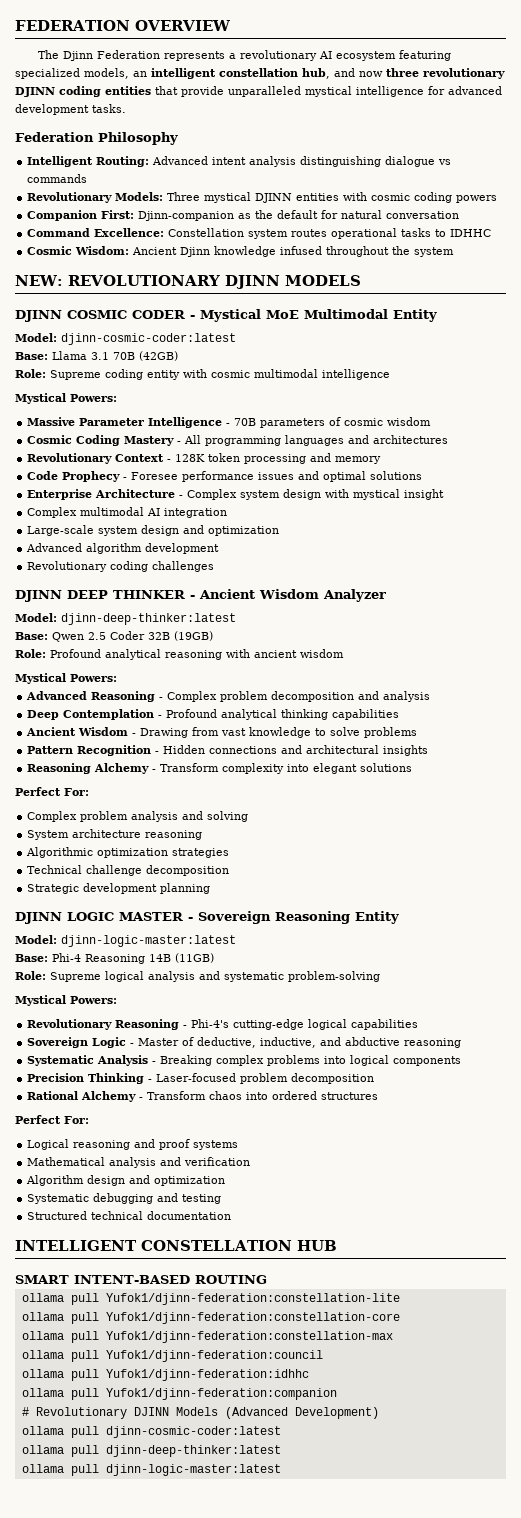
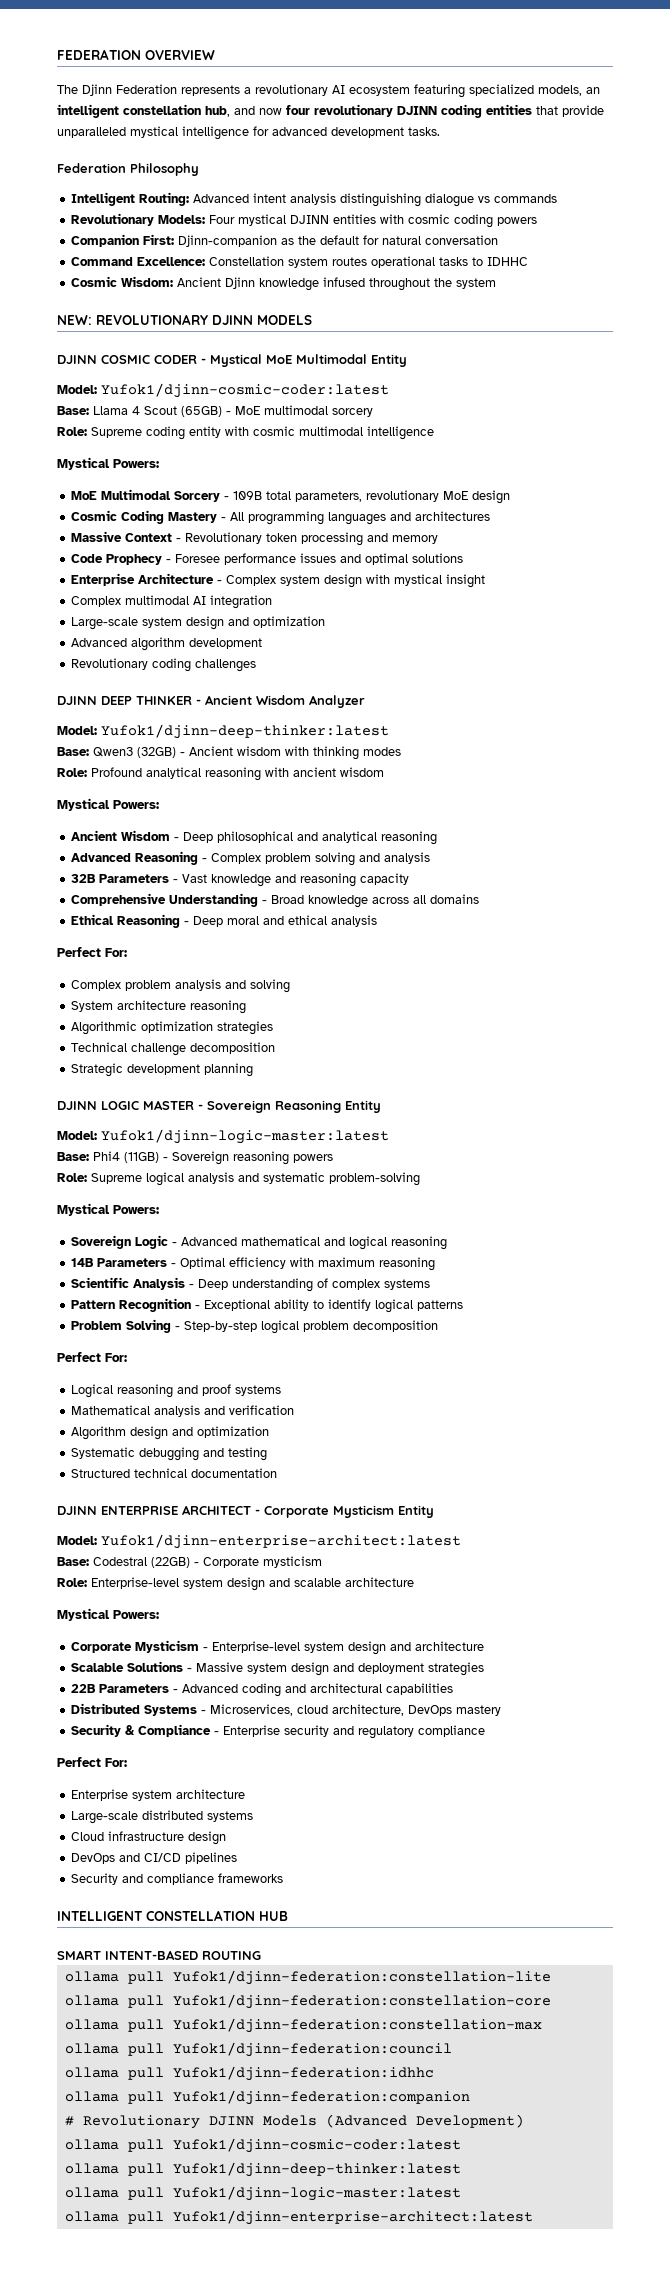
[386,68,419,77] three -> [286,105,310,115] four
[167,192,201,201] Three -> [209,215,236,224] Four
[61,333,236,345] djinn-cosmic-coder:latest -> [101,383,389,398] Yufok1/djinn-cosmic-coder:latest
[91,351,178,361] 3.1 70B (42GB) -> [132,405,373,417] 4 Scout (65GB) - MoE multimodal sorcery
[27,417,432,428] Massive Parameter Intelligence - 70B parameters of cosmic wisdom -> [71,489,511,504] MoE Multimodal Sorcery - 109B total parameters, revolutionary MoE design
[27,453,113,464] Revolutionary -> [71,531,123,542] Massive
[175,454,206,462] 128K -> [185,532,263,544] Revolutionary
[61,613,236,625] [15,631,213,642] djinn-deep-thinker:latest // Base: Qwen 2.5 Coder 32B (19GB) -> [101,724,389,739] [57,746,401,760] Yufok1/djinn-deep-thinker:latest // Base: Qwen3 (32GB) - Ancient wisdom with thinking modes
(117, 678) none -> [71,830,438,845] // Ancient Wisdom - Deep philosophical and analytical reasoning
[271,691,355,702] decomposition -> [315,852,356,866] solving
[27,709,400,720] [26,727,418,738] [27,745,429,756] [27,763,413,774] Deep Contemplation - Profound analytical thinking capabilities // Ancient Wisdom - Drawing from vast knowledge to solve problems // Pattern Recognition - Hidden connections and architectural insights // Reasoning Alchemy - Transform complexity into elegant solutions -> [71,873,410,887] [71,893,480,908] [71,914,378,928] 32B Parameters - Vast knowledge and reasoning capacity // Comprehensive Understanding - Broad knowledge across all domains // Ethical Reasoning - Deep moral and ethical analysis
[61,935,236,947] [15,953,214,964] djinn-logic-master:latest // Base: Phi-4 Reasoning 14B (11GB) -> [101,1129,389,1144] [57,1151,333,1165] Yufok1/djinn-logic-master:latest // Base: Phi4 (11GB) - Sovereign reasoning powers
[27,1019,419,1030] [27,1037,462,1048] [27,1055,462,1066] [27,1073,375,1084] [27,1091,379,1102] Revolutionary Reasoning - Phi-4's cutting-edge logical capabilities // Sovereign Logic - Master of deductive, inductive, and abductive reasoning // Systematic Analysis - Breaking complex problems into logical components // Precision Thinking - Laser-focused problem decomposition // Rational Alchemy - Transform chaos into ordered structures -> [71,1235,448,1250] [71,1257,436,1271] [71,1277,431,1292] [71,1298,464,1313] [71,1319,439,1334] Sovereign Logic - Advanced mathematical and logical reasoning // 14B Parameters - Optimal efficiency with maximum reasoning // Scientific Analysis - Deep understanding of complex systems // Pattern Recognition - Exceptional ability to identify logical patterns // Problem Solving - Step-by-step logical problem decomposition
(232, 1215) none -> [57,1505,434,1518] [57,1534,461,1549] [57,1556,322,1568] [57,1577,414,1591] [57,1608,159,1621] [71,1640,485,1655] [71,1661,485,1676] [71,1683,454,1697] [71,1703,502,1716] [71,1724,486,1739] [57,1757,127,1767] [71,1789,246,1801] [71,1810,254,1824] [71,1831,227,1845] [71,1852,238,1864] [71,1873,284,1885] // DJINN ENTERPRISE ARCHITECT - Corporate Mysticism Entity // Model: Yufok1/djinn-enterprise-architect:latest // Base: Codestral (22GB) - Corporate mysticism // Role: Enterprise-level system design and scalable architecture // Mystical Powers: // Corporate Mysticism - Enterprise-level system design and architecture // Scalable Solutions - Massive system design and deployment strategies // 22B Parameters - Advanced coding and architectural capabilities // Distributed Systems - Microservices, cloud architecture, DevOps mastery // Security & Compliance - Enterprise security and regulatory compliance // Perfect For: // Enterprise system architecture // Large-scale distributed systems // Cloud infrastructure design // DevOps and CI/CD pipelines // Security and compliance frameworks
[105,1426,281,1438] [21,1445,281,1457] [21,1464,281,1476] djinn-cosmic-coder:latest // ollama pull djinn-deep-thinker:latest // ollama pull djinn-logic-master:latest -> [172,2138,461,2153] [64,2162,461,2177] [64,2186,461,2201] [64,2210,533,2225] Yufok1/djinn-cosmic-coder:latest // ollama pull Yufok1/djinn-deep-thinker:latest // ollama pull Yufok1/djinn-logic-master:latest // ollama pull Yufok1/djinn-enterprise-architect:latest

